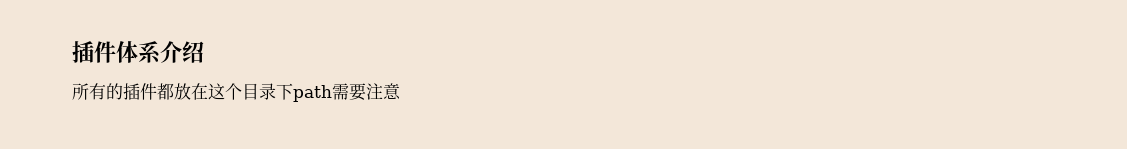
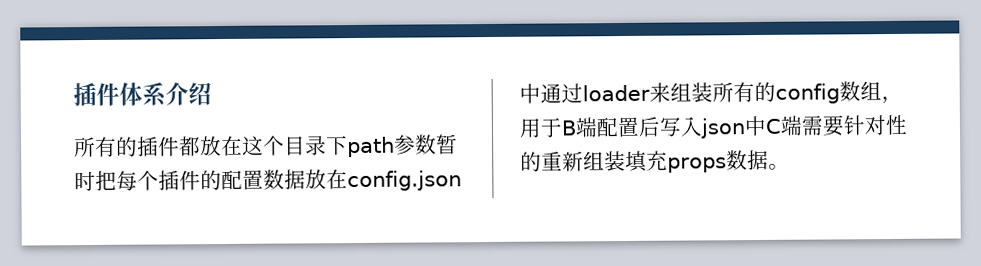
[332,83,401,101] 需要注意 -> [394,134,458,155] [74,169,462,192] [519,81,903,105] [519,114,908,139] [520,149,790,173] 参数暂时把每个插件的配置数据放在config.json中通过loader来组装所有的config数组，用于B端配置后写入json中C端需要针对性的重新组装填充props数据。

